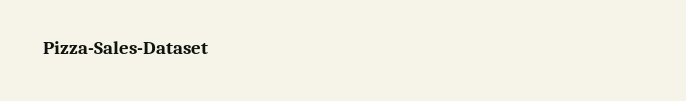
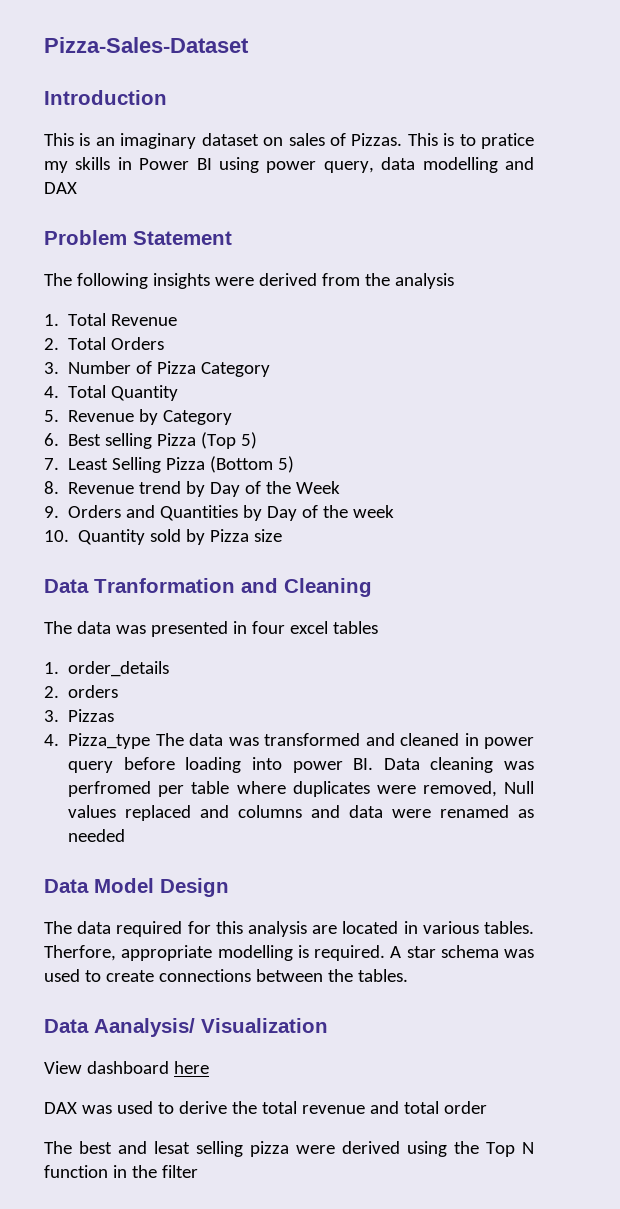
(208, 47) none -> [44,90,167,105] [44,133,535,149] [44,157,534,173] [44,182,77,194] [44,230,232,245] [44,273,454,289] [44,313,178,326] [44,337,165,350] [44,361,271,377] [44,385,179,401] [44,409,233,425] [44,432,258,449] [44,456,295,473] [44,481,341,497] [44,505,395,521] [44,529,283,545] [44,578,372,597] [44,621,378,637] [44,661,170,677] [44,685,119,698] [44,709,115,722] [44,733,534,749] [68,757,534,773] [68,781,535,797] [68,805,534,821] [68,829,126,842] [44,878,229,897] [44,921,534,937] [44,945,534,961] [44,969,408,982] [44,1018,328,1037] [44,1061,209,1074] [44,1101,487,1114] [44,1141,534,1157] [44,1165,198,1178] // Introduction // This is an imaginary dataset on sales of Pizzas. This is to pratice my skills in Power BI using power query, data modelling and DAX // Problem Statement // The following insights were derived from the analysis // 1. Total Revenue // 2. Total Orders // 3. Number of Pizza Category // 4. Total Quantity // 5. Revenue by Category // 6. Best selling Pizza (Top 5) // 7. Least Selling Pizza (Bottom 5) // 8. Revenue trend by Day of the Week // 9. Orders and Quantities by Day of the week // 10. Quantity sold by Pizza size // Data Tranformation and Cleaning // The data was presented in four excel tables // 1. order_details // 2. orders // 3. Pizzas // 4. Pizza_type The data was transformed and cleaned in power query before loading into power BI. Data cleaning was perfromed per table where duplicates were removed, Null values replaced and columns and data were renamed as needed // Data Model Design // The data required for this analysis are located in various tables. Therfore, appropriate modelling is required. A star schema was used to create connections between the tables. // Data Aanalysis/ Visualization // View dashboard here // DAX was used to derive the total revenue and total order // The best and lesat selling pizza were derived using the Top N function in the filter

